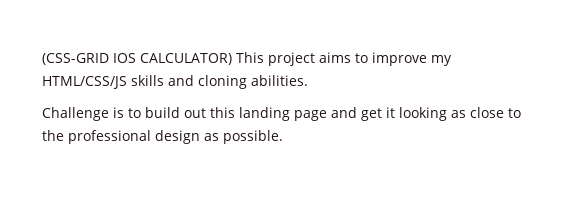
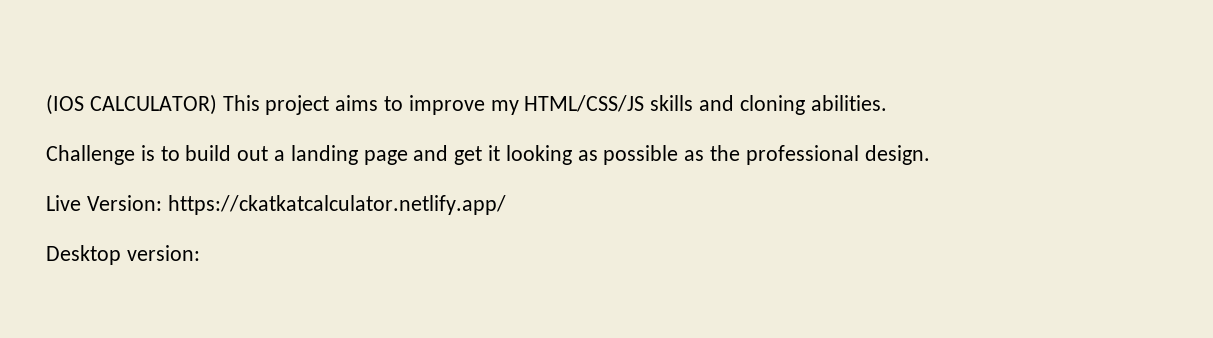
[42,53,136,65] (CSS-GRID IOS -> [46,94,84,115] (IOS
[210,107,235,118] this -> [274,150,286,161] a
[470,107,521,118] [42,130,283,144] close to the professional design as possible. -> [603,145,930,165] [46,195,506,215] [46,245,200,265] possible as the professional design. // Live Version: https://ckatkatcalculator.netlify.app/ // Desktop version:

